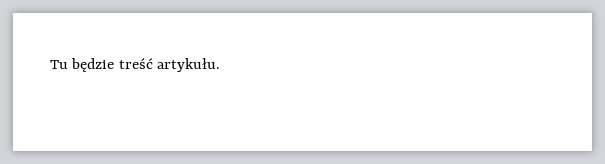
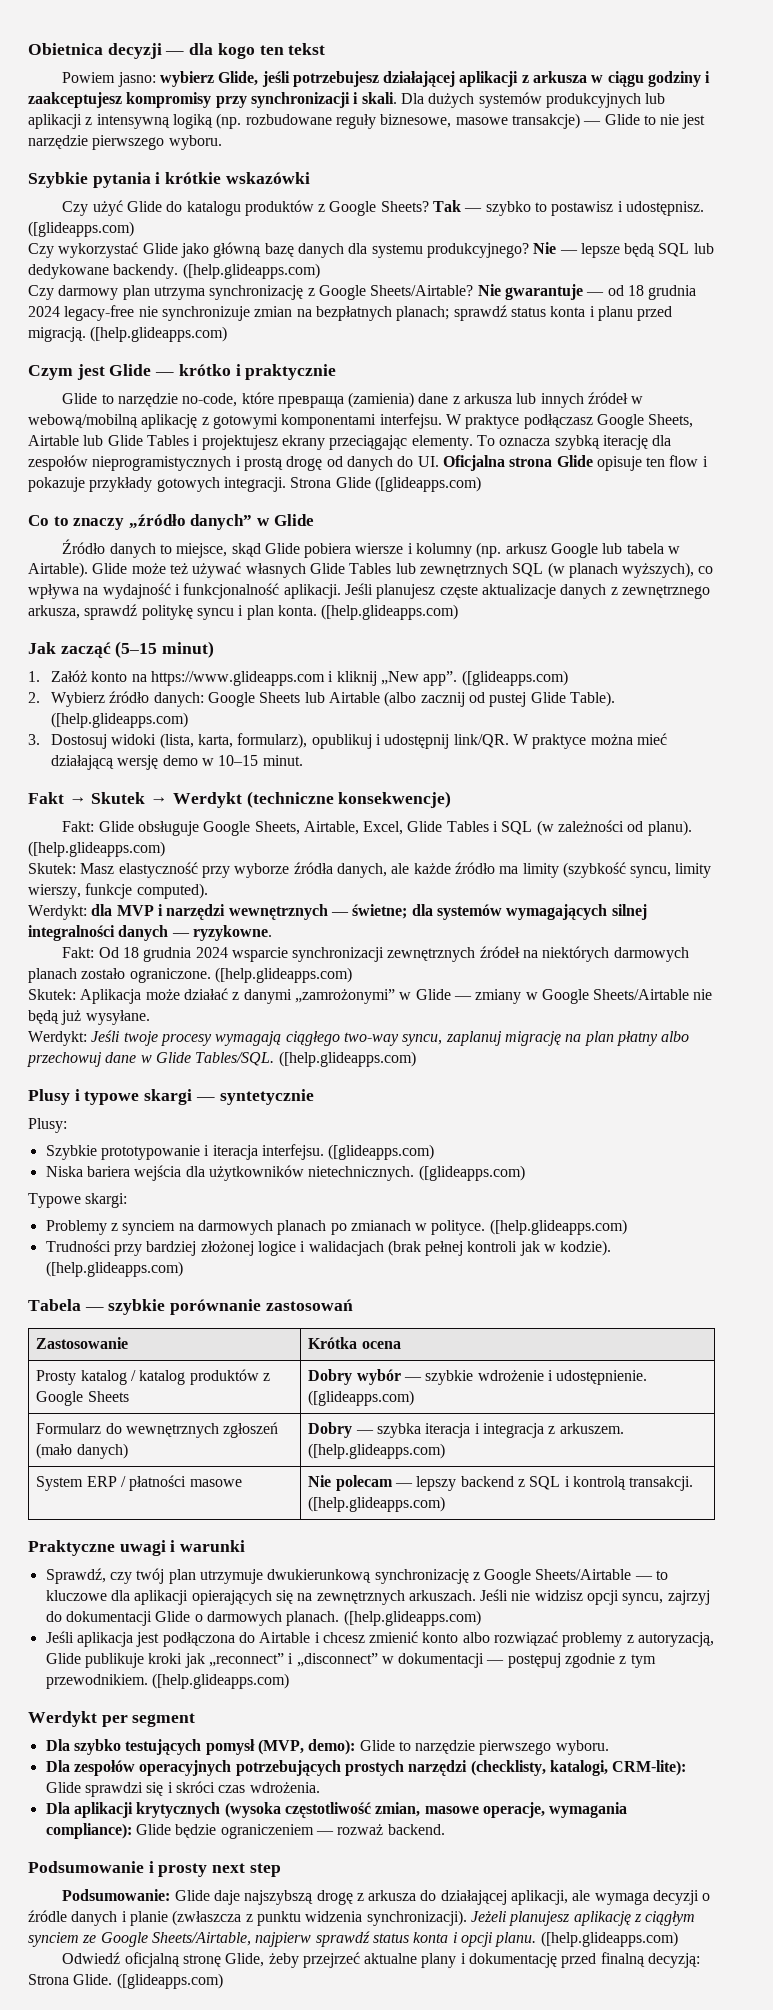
[50,58,221,72] Tu będzie treść artykułu. -> [28,43,326,59] [62,71,711,87] [28,92,666,108] [28,113,706,129] [28,135,222,150] [28,172,310,188] [62,200,705,216] [28,221,134,237] [28,242,714,258] [28,263,320,279] [28,284,697,300] [28,305,673,321] [28,326,228,342] [28,364,337,380] [62,392,644,408] [28,413,694,429] [28,435,672,450] [28,455,708,471] [28,476,481,492] [28,514,314,530] [62,539,681,558] [28,562,714,578] [28,583,710,599] [28,604,459,620] [28,641,215,658] [28,670,568,686] [28,691,615,707] [51,712,189,728] [28,733,667,749] [51,755,303,770] [28,791,452,808] [62,820,692,836] [28,841,165,857] [28,862,712,878] [28,883,208,899] [28,904,647,920] [28,925,272,941] [62,946,689,962] [28,967,352,983] [28,988,713,1004] [28,1010,150,1025] [28,1030,690,1046] [27,1051,416,1067] [28,1089,314,1105] [28,1118,67,1133] [45,1144,435,1160] [45,1165,525,1181] [28,1193,128,1208] [45,1219,627,1235] [45,1240,612,1256] [45,1261,183,1277] [28,1299,353,1315] [36,1337,129,1349] [308,1337,401,1349] [36,1369,270,1385] [36,1391,129,1406] [308,1369,648,1385] [308,1390,415,1406] [36,1422,279,1438] [36,1443,128,1459] [308,1422,624,1438] [308,1443,446,1459] [36,1475,242,1491] [308,1475,694,1491] [308,1496,446,1512] [28,1540,246,1556] [45,1568,669,1584] [45,1589,710,1605] [45,1610,481,1626] [45,1631,715,1647] [45,1653,656,1668] [45,1673,289,1689] [28,1711,196,1727] [45,1739,609,1755] [45,1760,687,1776] [45,1781,320,1797] [45,1802,628,1818] [45,1823,445,1839] [28,1861,281,1877] [62,1889,711,1905] [28,1910,696,1926] [28,1931,678,1947] [62,1952,701,1968] [28,1973,223,1989] Obietnica decyzji — dla kogo ten tekst // Powiem jasno: wybierz Glide, jeśli potrzebujesz działającej aplikacji z arkusza w ciągu godziny i zaakceptujesz kompromisy przy synchronizacji i skali. Dla dużych systemów produkcyjnych lub aplikacji z intensywną logiką (np. rozbudowane reguły biznesowe, masowe transakcje) — Glide to nie jest narzędzie pierwszego wyboru. // Szybkie pytania i krótkie wskazówki // Czy użyć Glide do katalogu produktów z Google Sheets? Tak — szybko to postawisz i udostępnisz. ([glideapps.com) // Czy wykorzystać Glide jako główną bazę danych dla systemu produkcyjnego? Nie — lepsze będą SQL lub dedykowane backendy. ([help.glideapps.com) // Czy darmowy plan utrzyma synchronizację z Google Sheets/Airtable? Nie gwarantuje — od 18 grudnia 2024 legacy-free nie synchronizuje zmian na bezpłatnych planach; sprawdź status konta i planu przed migracją. ([help.glideapps.com) // Czym jest Glide — krótko i praktycznie // Glide to narzędzie no-code, które превращa (zamienia) dane z arkusza lub innych źródeł w webową/mobilną aplikację z gotowymi komponentami interfejsu. W praktyce podłączasz Google Sheets, Airtable lub Glide Tables i projektujesz ekrany przeciągając elementy. To oznacza szybką iterację dla zespołów nieprogramistycznych i prostą drogę od danych do UI. Oficjalna strona Glide opisuje ten flow i pokazuje przykłady gotowych integracji. Strona Glide ([glideapps.com) // Co to znaczy „źródło danych” w Glide // Źródło danych to miejsce, skąd Glide pobiera wiersze i kolumny (np. arkusz Google lub tabela w Airtable). Glide może też używać własnych Glide Tables lub zewnętrznych SQL (w planach wyższych), co wpływa na wydajność i funkcjonalność aplikacji. Jeśli planujesz częste aktualizacje danych z zewnętrznego arkusza, sprawdź politykę syncu i plan konta. ([help.glideapps.com) // Jak zacząć (5–15 minut) // 1. Załóż konto na https://www.glideapps.com i kliknij „New app”. ([glideapps.com) // 2. Wybierz źródło danych: Google Sheets lub Airtable (albo zacznij od pustej Glide Table). ([help.glideapps.com) // 3. Dostosuj widoki (lista, karta, formularz), opublikuj i udostępnij link/QR. W praktyce można mieć działającą wersję demo w 10–15 minut. // Fakt → Skutek → Werdykt (techniczne konsekwencje) // Fakt: Glide obsługuje Google Sheets, Airtable, Excel, Glide Tables i SQL (w zależności od planu). ([help.glideapps.com) // Skutek: Masz elastyczność przy wyborze źródła danych, ale każde źródło ma limity (szybkość syncu, limity wierszy, funkcje computed). // Werdykt: dla MVP i narzędzi wewnętrznych — świetne; dla systemów wymagających silnej integralności danych — ryzykowne. // Fakt: Od 18 grudnia 2024 wsparcie synchronizacji zewnętrznych źródeł na niektórych darmowych planach zostało ograniczone. ([help.glideapps.com) // Skutek: Aplikacja może działać z danymi „zamrożonymi” w Glide — zmiany w Google Sheets/Airtable nie będą już wysyłane. // Werdykt: Jeśli twoje procesy wymagają ciągłego two-way syncu, zaplanuj migrację na plan płatny albo przechowuj dane w Glide Tables/SQL. ([help.glideapps.com) // Plusy i typowe skargi — syntetycznie // Plusy: // Szybkie prototypowanie i iteracja interfejsu. ([glideapps.com) // Niska bariera wejścia dla użytkowników nietechnicznych. ([glideapps.com) // Typowe skargi: // Problemy z synciem na darmowych planach po zmianach w polityce. ([help.glideapps.com) // Trudności przy bardziej złożonej logice i walidacjach (brak pełnej kontroli jak w kodzie). ([help.glideapps.com) // Tabela — szybkie porównanie zastosowań // Zastosowanie | Krótka ocena // Prosty katalog / katalog produktów z Google Sheets | Dobry wybór — szybkie wdrożenie i udostępnienie. ([glideapps.com) // Formularz do wewnętrznych zgłoszeń (mało danych) | Dobry — szybka iteracja i integracja z arkuszem. ([help.glideapps.com) // System ERP / płatności masowe | Nie polecam — lepszy backend z SQL i kontrolą transakcji. ([help.glideapps.com) // Praktyczne uwagi i warunki // Sprawdź, czy twój plan utrzymuje dwukierunkową synchronizację z Google Sheets/Airtable — to kluczowe dla aplikacji opierających się na zewnętrznych arkuszach. Jeśli nie widzisz opcji syncu, zajrzyj do dokumentacji Glide o darmowych planach. ([help.glideapps.com) // Jeśli aplikacja jest podłączona do Airtable i chcesz zmienić konto albo rozwiązać problemy z autoryzacją, Glide publikuje kroki jak „reconnect” i „disconnect” w dokumentacji — postępuj zgodnie z tym przewodnikiem. ([help.glideapps.com) // Werdykt per segment // Dla szybko testujących pomysł (MVP, demo): Glide to narzędzie pierwszego wyboru. // Dla zespołów operacyjnych potrzebujących prostych narzędzi (checklisty, katalogi, CRM-lite): Glide sprawdzi się i skróci czas wdrożenia. // Dla aplikacji krytycznych (wysoka częstotliwość zmian, masowe operacje, wymagania compliance): Glide będzie ograniczeniem — rozważ backend. // Podsumowanie i prosty next step // Podsumowanie: Glide daje najszybszą drogę z arkusza do działającej aplikacji, ale wymaga decyzji o źródle danych i planie (zwłaszcza z punktu widzenia synchronizacji). Jeżeli planujesz aplikację z ciągłym synciem ze Google Sheets/Airtable, najpierw sprawdź status konta i opcji planu. ([help.glideapps.com) // Odwiedź oficjalną stronę Glide, żeby przejrzeć aktualne plany i dokumentację przed finalną decyzją: Strona Glide. ([glideapps.com)

